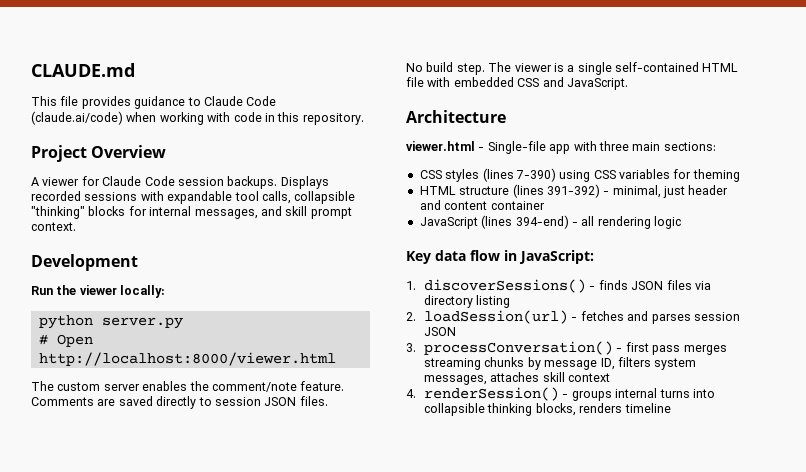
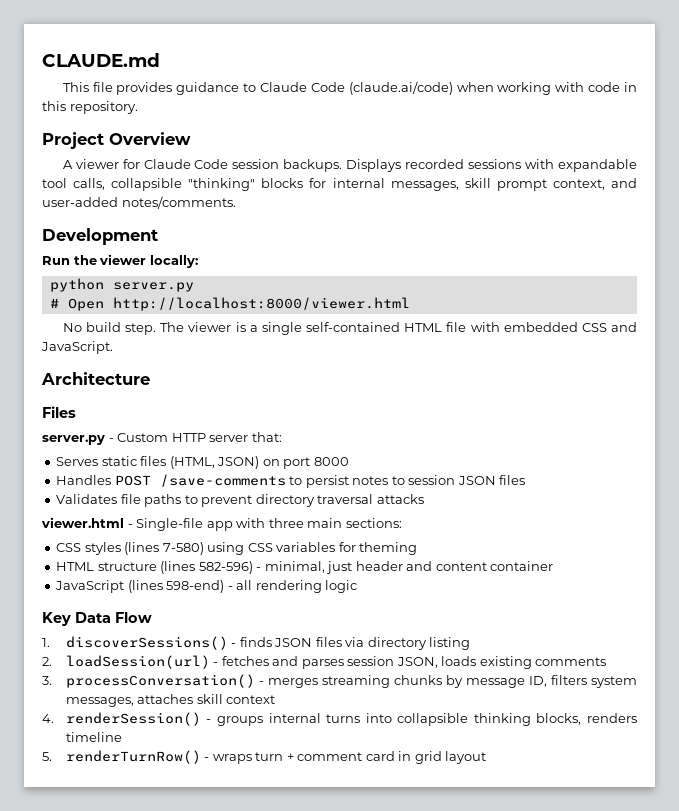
[260,206,282,216] and -> (459, 186) none
[31,222,76,231] context. -> [552,178,637,190] [42,196,236,209] context, and user-added notes/comments.
[31,381,345,392] [31,396,328,409] // The custom server enables the comment/note feature. Comments are saved directly to session JSON files. -> (410, 304) none
(506, 116) none -> [42,406,76,418] [42,432,282,445] [56,456,349,469] [56,474,526,488] [56,494,424,507] // Files // server.py - Custom HTTP server that: // Serves static files (HTML, JSON) on port 8000 // Handles POST /save-comments to persist notes to session JSON files // Validates file paths to prevent directory traversal attacks
[515,168,556,182] 7-390) -> [162,542,204,555] 7-580)
[546,184,600,198] 391-392) -> [198,561,253,574] 582-596)
[515,215,569,229] 394-end) -> [166,580,225,593] 598-end)
[435,250,594,264] data flow in JavaScript: -> [75,612,152,623] Data Flow
[424,327,457,336] JSON -> [396,656,607,669] JSON, loads existing comments
[625,342,681,355] first pass -> (264, 683) none
(671, 408) none -> [42,750,487,764] // 5. renderTurnRow() - wraps turn + comment card in grid layout

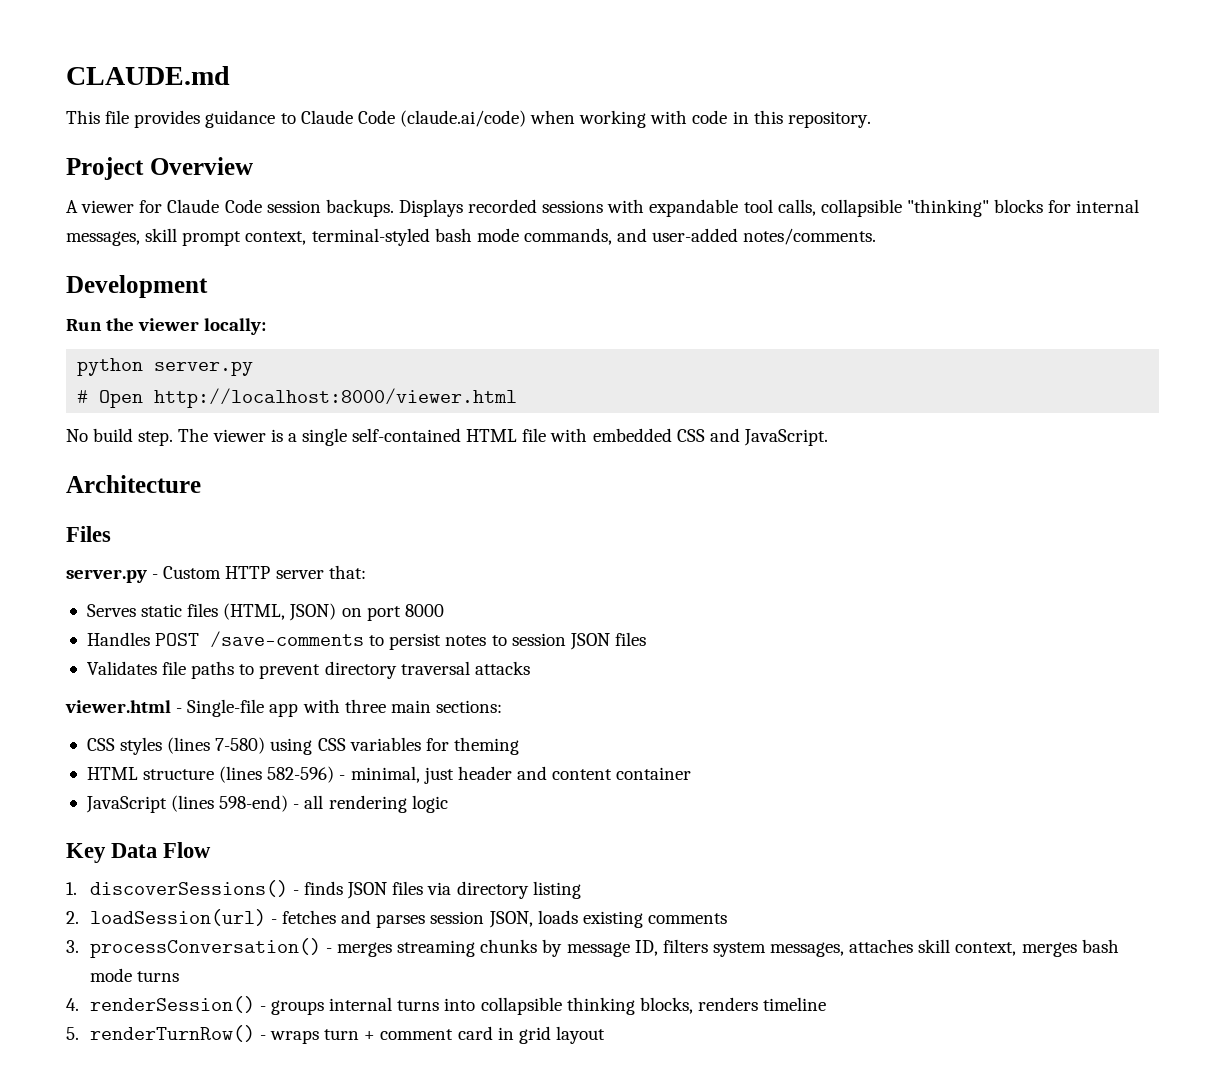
(605, 184) none -> [311,228,612,246] terminal-styled bash mode commands,
[226,695,276,704] context -> [955,939,1119,957] [89,968,179,982] context, merges bash mode turns

